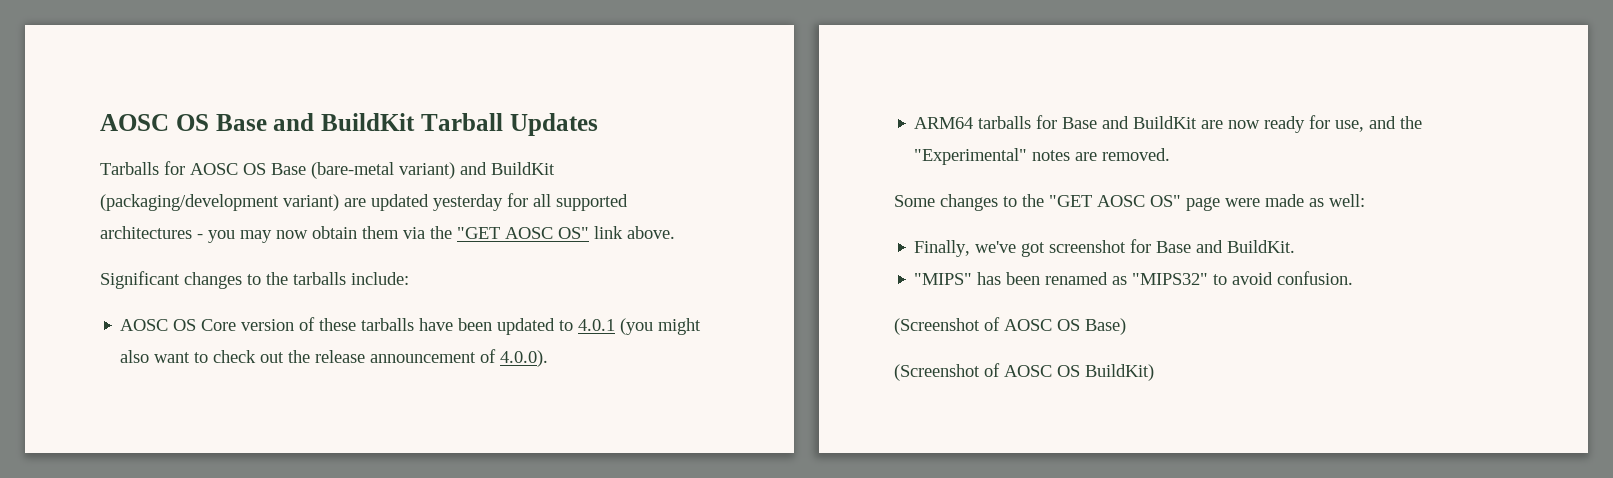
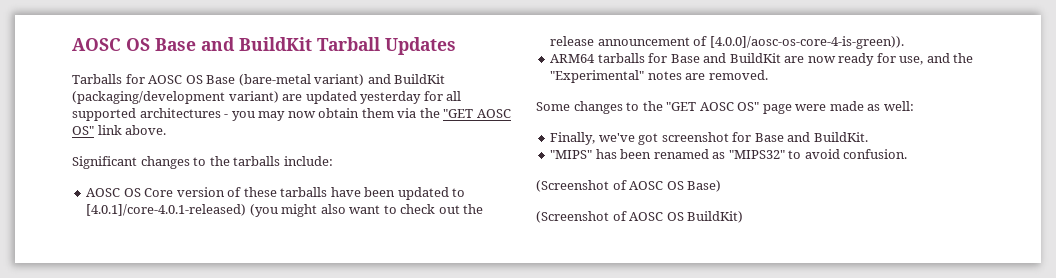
[578,319,616,331] 4.0.1 -> [86,204,247,216] [4.0.1]/core-4.0.1-released)
[500,350,549,367] 4.0.0). -> [709,36,904,49] [4.0.0]/aosc-os-core-4-is-green)).

